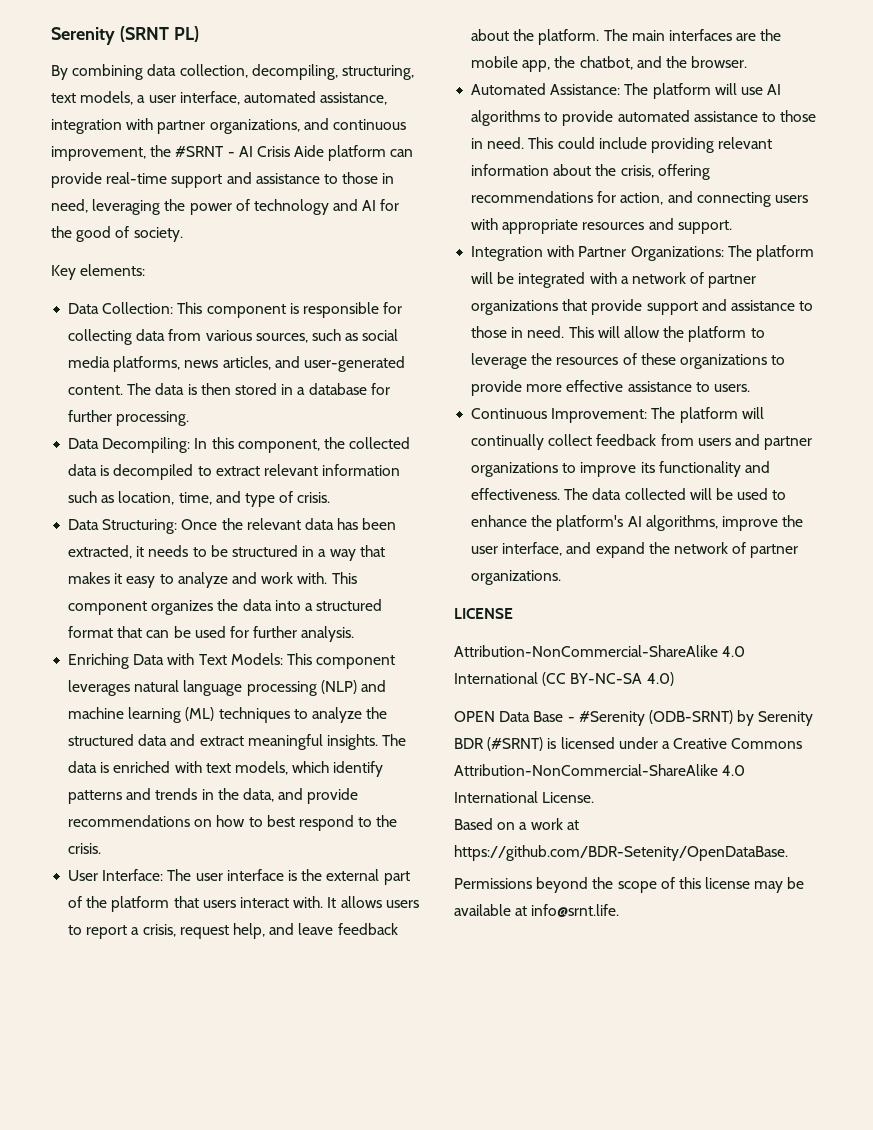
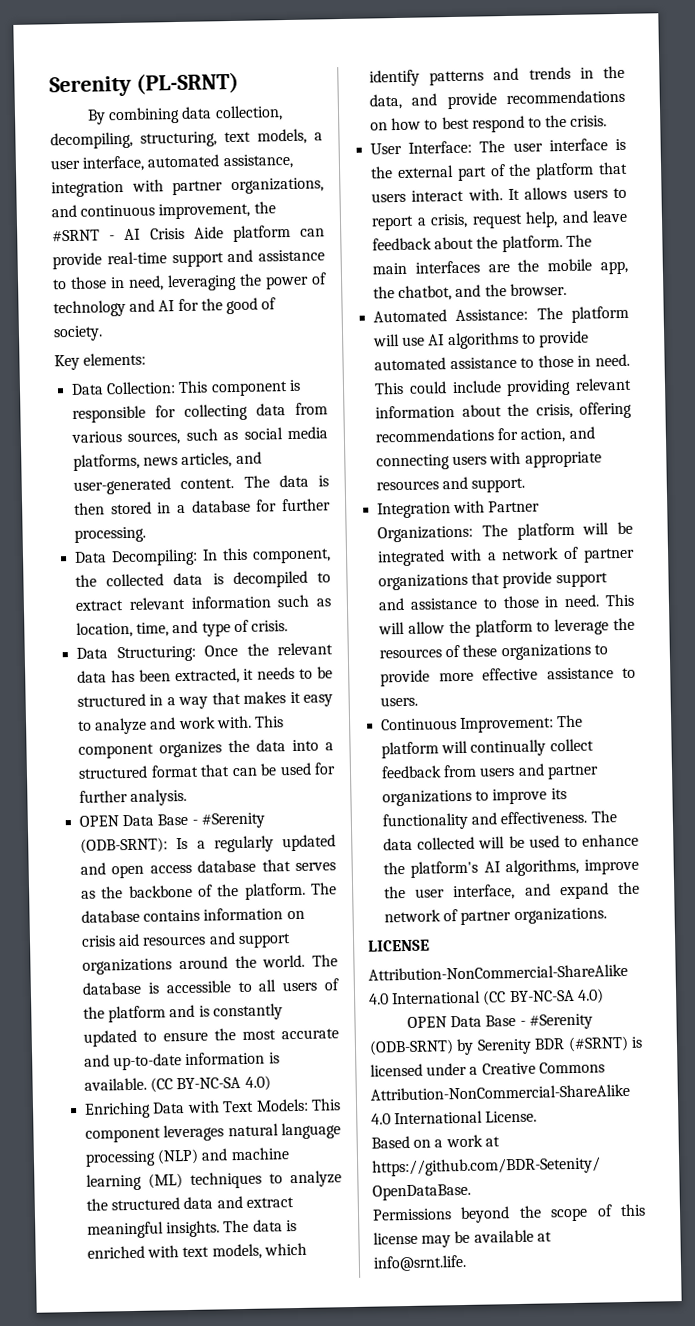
[51,26,199,45] Serenity (SRNT PL) -> [49,71,239,98] Serenity (PL-SRNT)
(355, 634) none -> [79,812,265,829] [80,834,336,854] [80,859,336,879] [81,882,337,900] [81,907,305,923] [81,932,291,949] [82,954,338,975] [82,978,339,995] [83,1003,283,1023] [83,1028,339,1047] [84,1051,280,1071] [84,1075,271,1093] // OPEN Data Base - #Serenity (ODB-SRNT): Is a regularly updated and open access database that serves as the backbone of the platform. The database contains information on crisis aid resources and support organizations around the world. The database is accessible to all users of the platform and is constantly updated to ensure the most accurate and up-to-date information is available. (CC BY-NC-SA 4.0)

